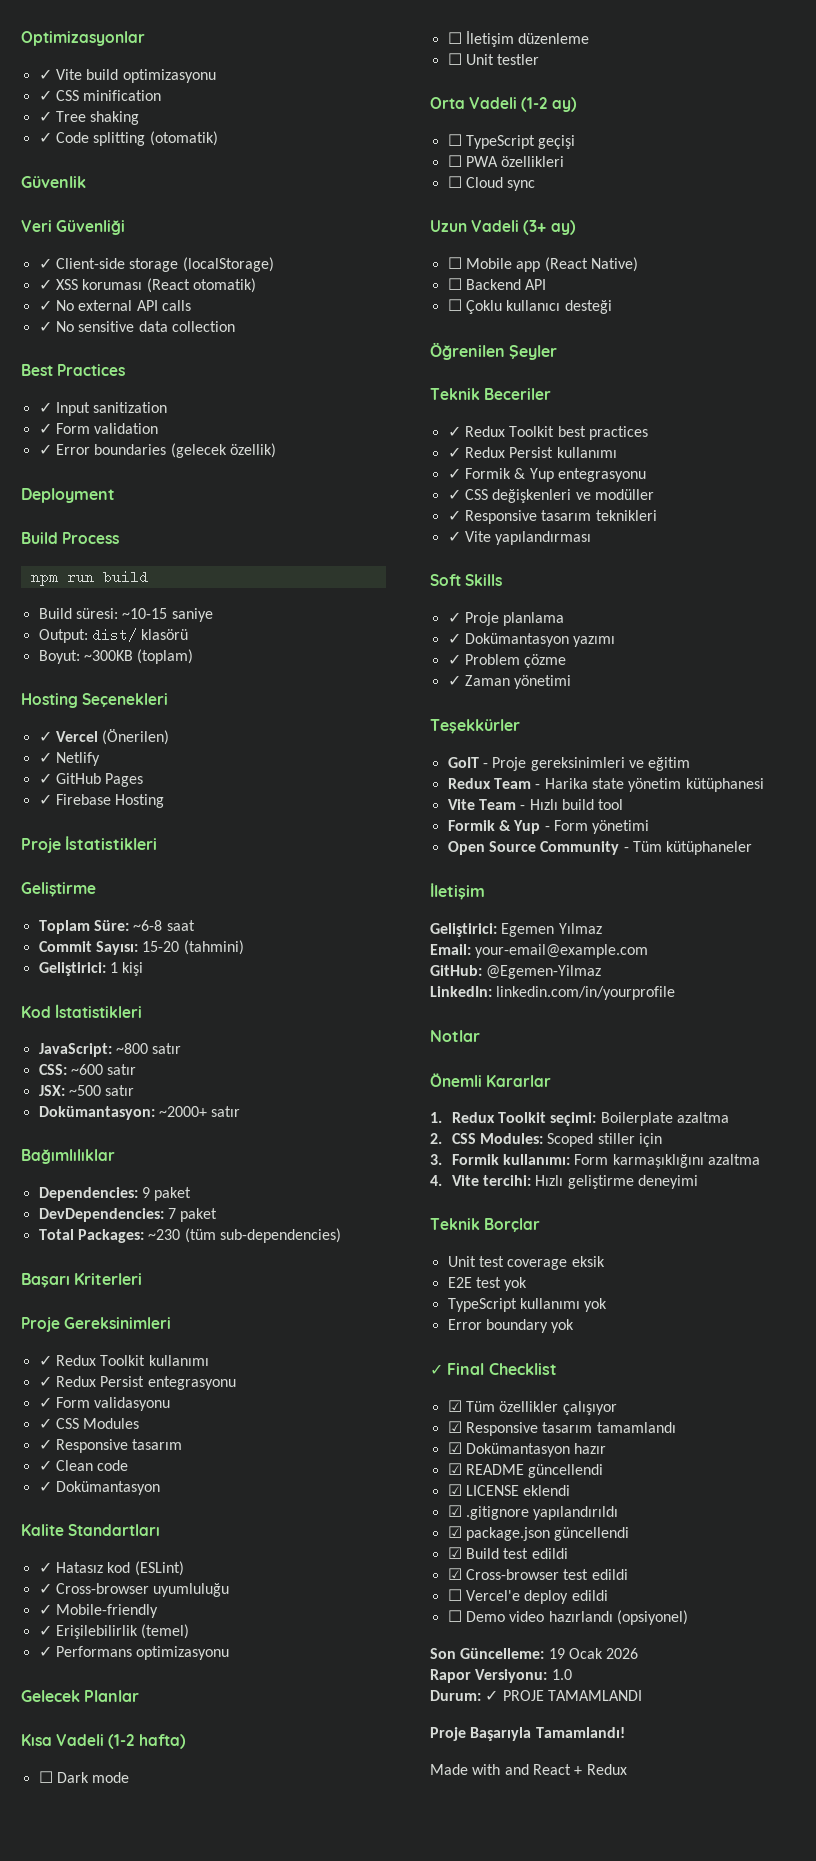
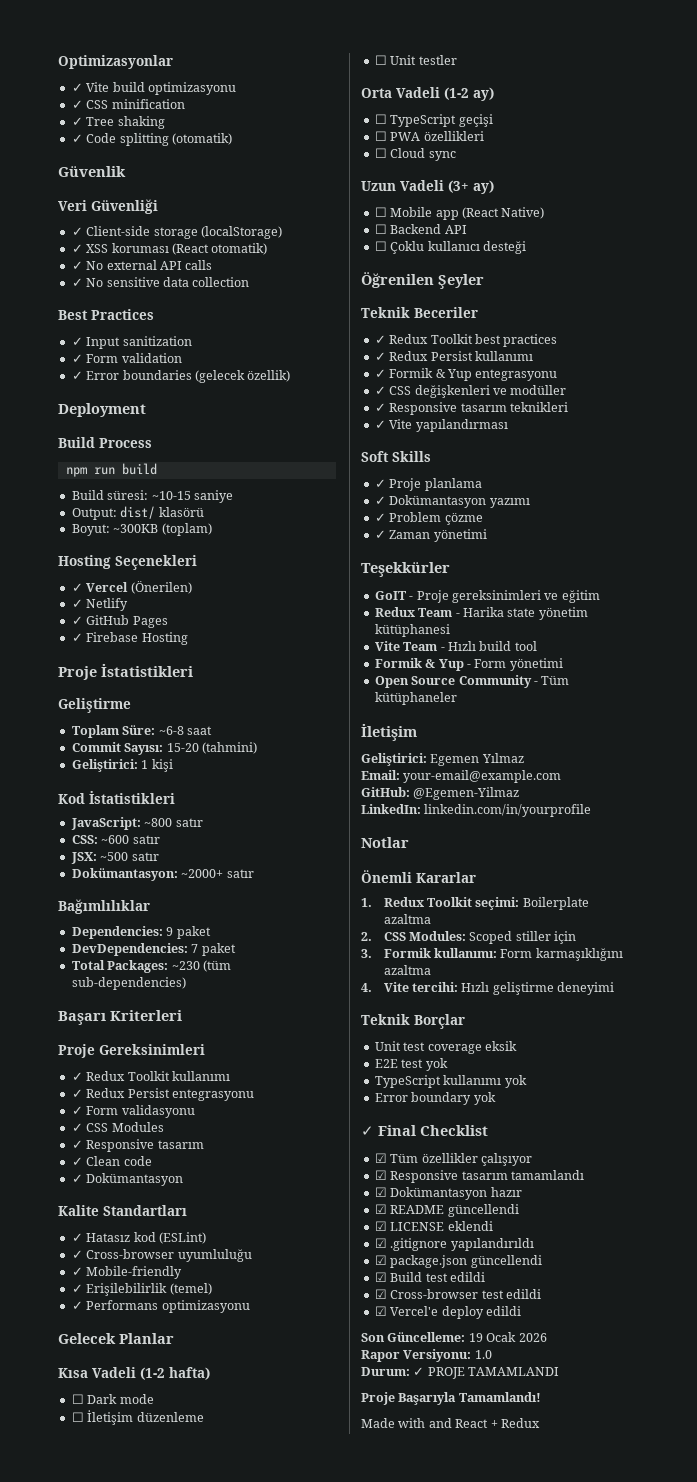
[447,1589,462,1601] ☐ -> [374,1306,387,1316] ☑
[447,1610,688,1625] // ☐ Demo video hazırlandı (opsiyonel) -> (521, 1311) none

